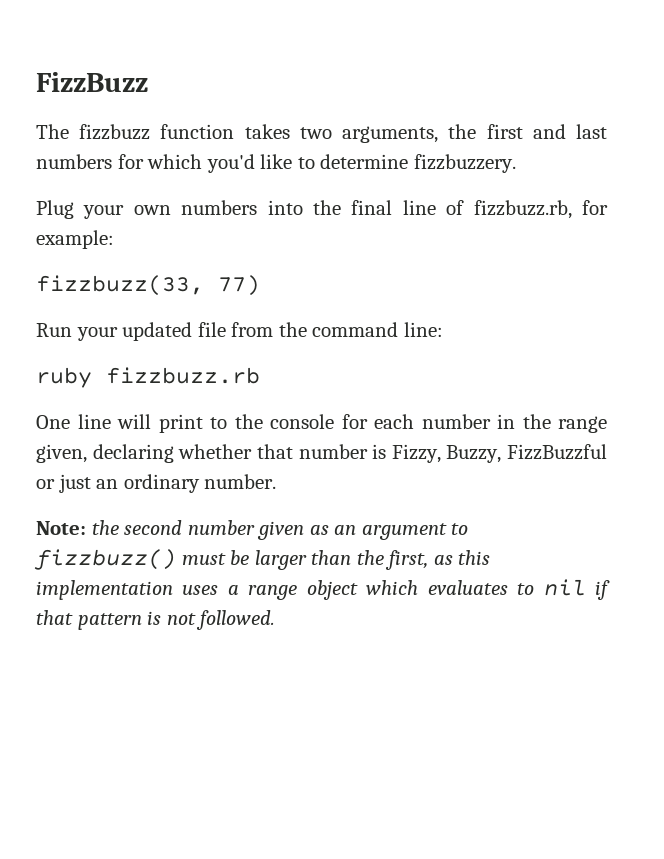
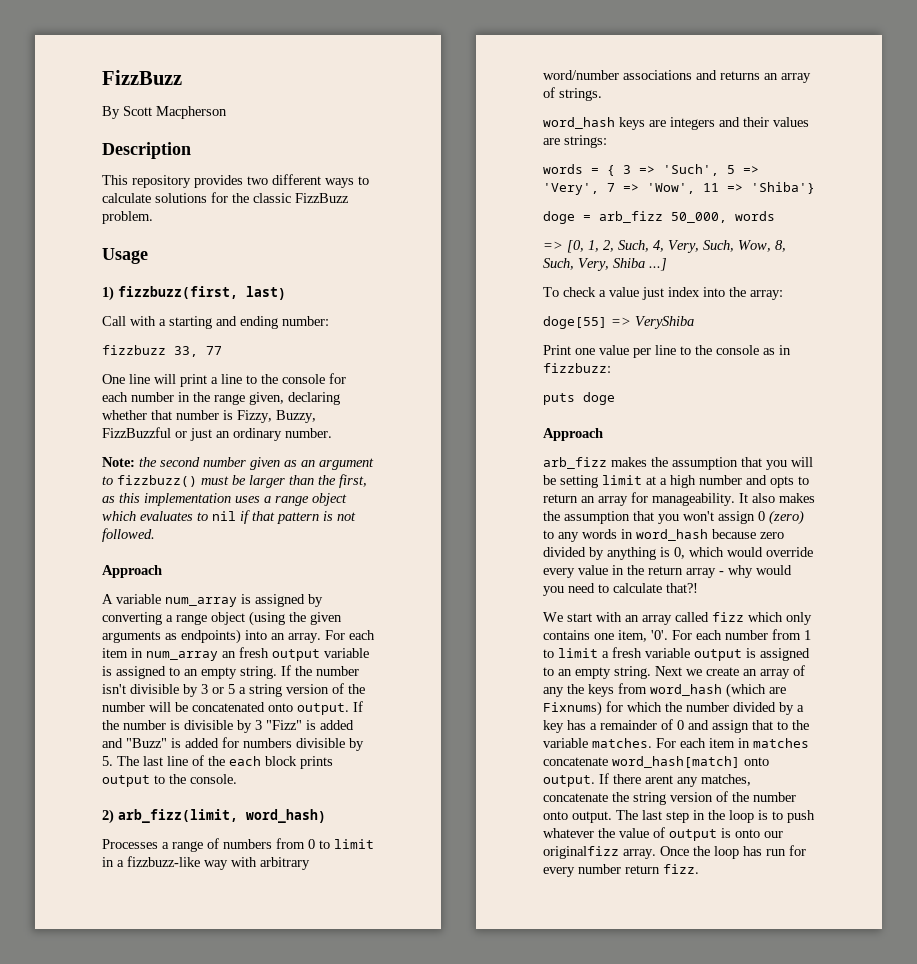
[36,124,607,143] [36,154,516,173] [36,200,608,219] [36,230,114,249] [36,275,260,296] [36,322,443,341] [36,367,260,388] The fizzbuzz function takes two arguments, the first and last numbers for which you'd like to determine fizzbuzzery. // Plug your own numbers into the final line of fizzbuzz.rb, for example: // fizzbuzz(33, 77) // Run your updated file from the command line: // ruby fizzbuzz.rb -> [102,106,227,119] [102,142,191,159] [102,174,369,188] [102,192,349,203] [102,211,153,224] [102,248,148,264] [102,286,286,301] [102,316,329,329] [102,345,222,357] By Scott Macpherson // Description // This repository provides two different ways to calculate solutions for the classic FizzBuzz problem. // Usage // 1) fizzbuzz(first, last) // Call with a starting and ending number: // fizzbuzz 33, 77
(203, 423) none -> [211,374,242,384] a line
(276, 620) none -> [102,565,162,578] [102,594,323,607] [102,611,342,626] [102,629,375,644] [102,647,369,661] [102,665,359,679] [102,683,365,697] [102,701,363,715] [102,720,354,733] [102,737,364,751] [102,755,333,769] [102,774,237,787] [102,809,326,824] [102,838,374,852] [102,856,310,870] [543,70,811,83] [543,87,602,101] [543,117,809,130] [543,135,607,148] [543,164,759,176] [543,182,815,195] [543,211,775,224] [543,240,786,253] [543,258,667,271] [543,287,783,300] [543,316,694,329] [543,345,791,358] [543,363,611,373] [543,392,615,405] [543,428,603,441] [543,457,813,470] [543,475,809,488] [543,492,815,506] [543,510,804,525] [543,529,784,542] [543,547,813,560] [543,565,792,578] [543,583,698,596] [543,612,812,625] [543,629,811,642] [543,647,810,661] [543,665,805,679] [543,683,786,698] [543,701,804,716] [543,719,809,733] [543,738,809,748] [543,756,769,768] [543,773,751,787] [543,791,796,805] [543,810,815,823] [543,827,783,841] [543,845,806,859] [543,864,699,877] // Approach // A variable num_array is assigned by converting a range object (using the given arguments as endpoints) into an array. For each item in num_array an fresh output variable is assigned to an empty string. If the number isn't divisible by 3 or 5 a string version of the number will be concatenated onto output. If the number is divisible by 3 "Fizz" is added and "Buzz" is added for numbers divisible by 5. The last line of the each block prints output to the console. // 2) arb_fizz(limit, word_hash) // Processes a range of numbers from 0 to limit in a fizzbuzz-like way with arbitrary word/number associations and returns an array of strings. // word_hash keys are integers and their values are strings: // words = { 3 => 'Such', 5 => 'Very', 7 => 'Wow', 11 => 'Shiba'} // doge = arb_fizz 50_000, words // => [0, 1, 2, Such, 4, Very, Such, Wow, 8, Such, Very, Shiba ...] // To check a value just index into the array: // doge[55] => VeryShiba // Print one value per line to the console as in fizzbuzz: // puts doge // Approach // arb_fizz makes the assumption that you will be setting limit at a high number and opts to return an array for manageability. It also makes the assumption that you won't assign 0 (zero) to any words in word_hash because zero divided by anything is 0, which would override every value in the return array - why would you need to calculate that?! // We start with an array called fizz which only contains one item, '0'. For each number from 1 to limit a fresh variable output is assigned to an empty string. Next we create an array of any the keys from word_hash (which are Fixnums) for which the number divided by a key has a remainder of 0 and assign that to the variable matches. For each item in matches concatenate word_hash[match] onto output. If there arent any matches, concatenate the string version of the number onto output. The last step in the loop is to push whatever the value of output is onto our originalfizz array. Once the loop has run for every number return fizz.

